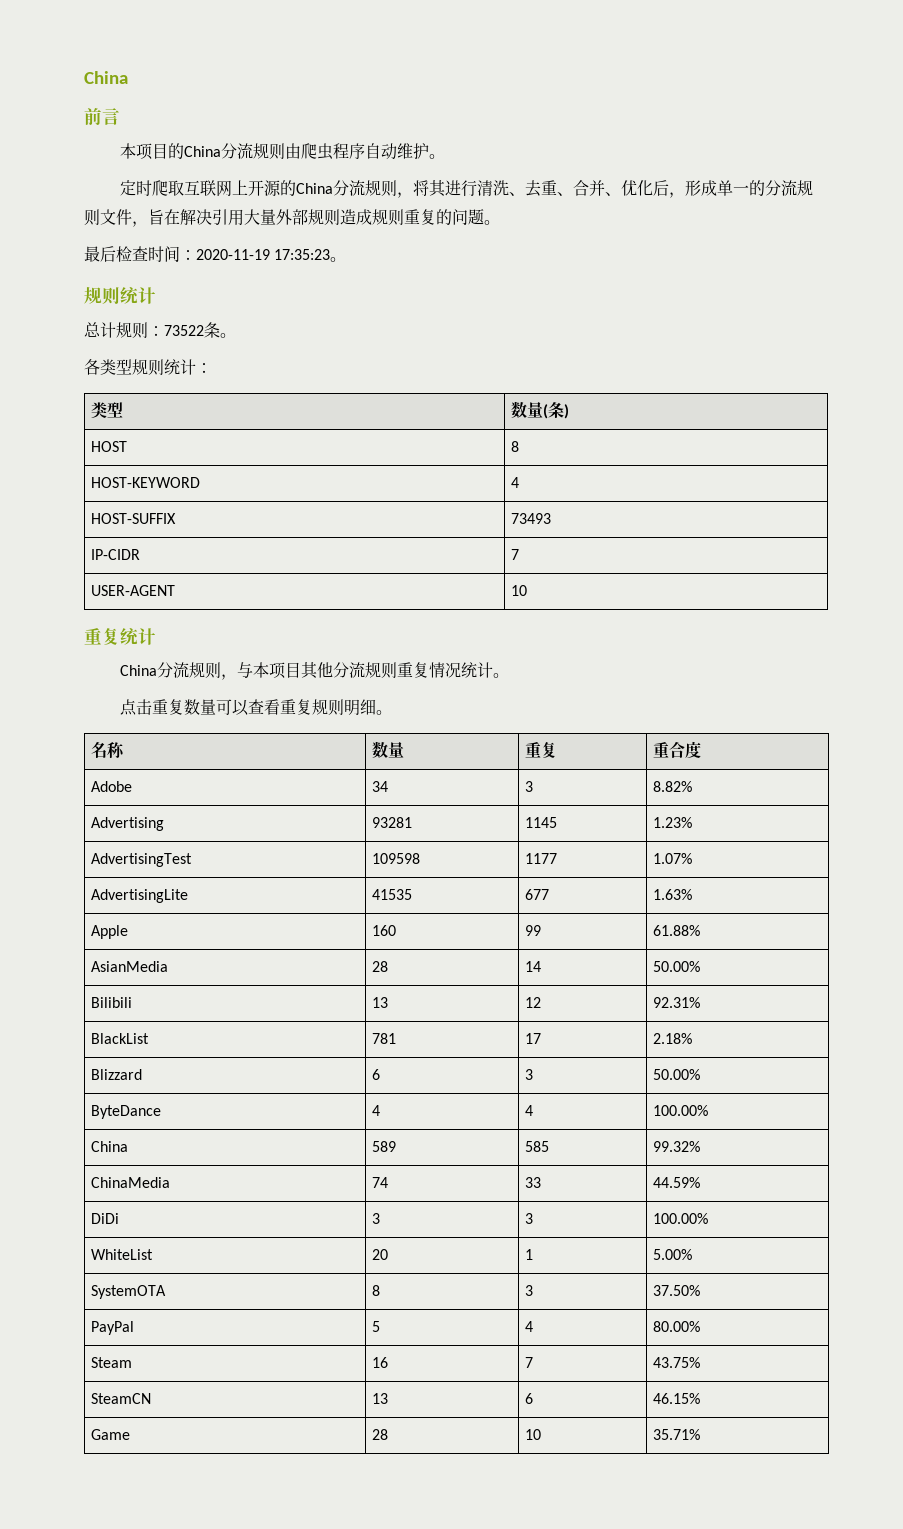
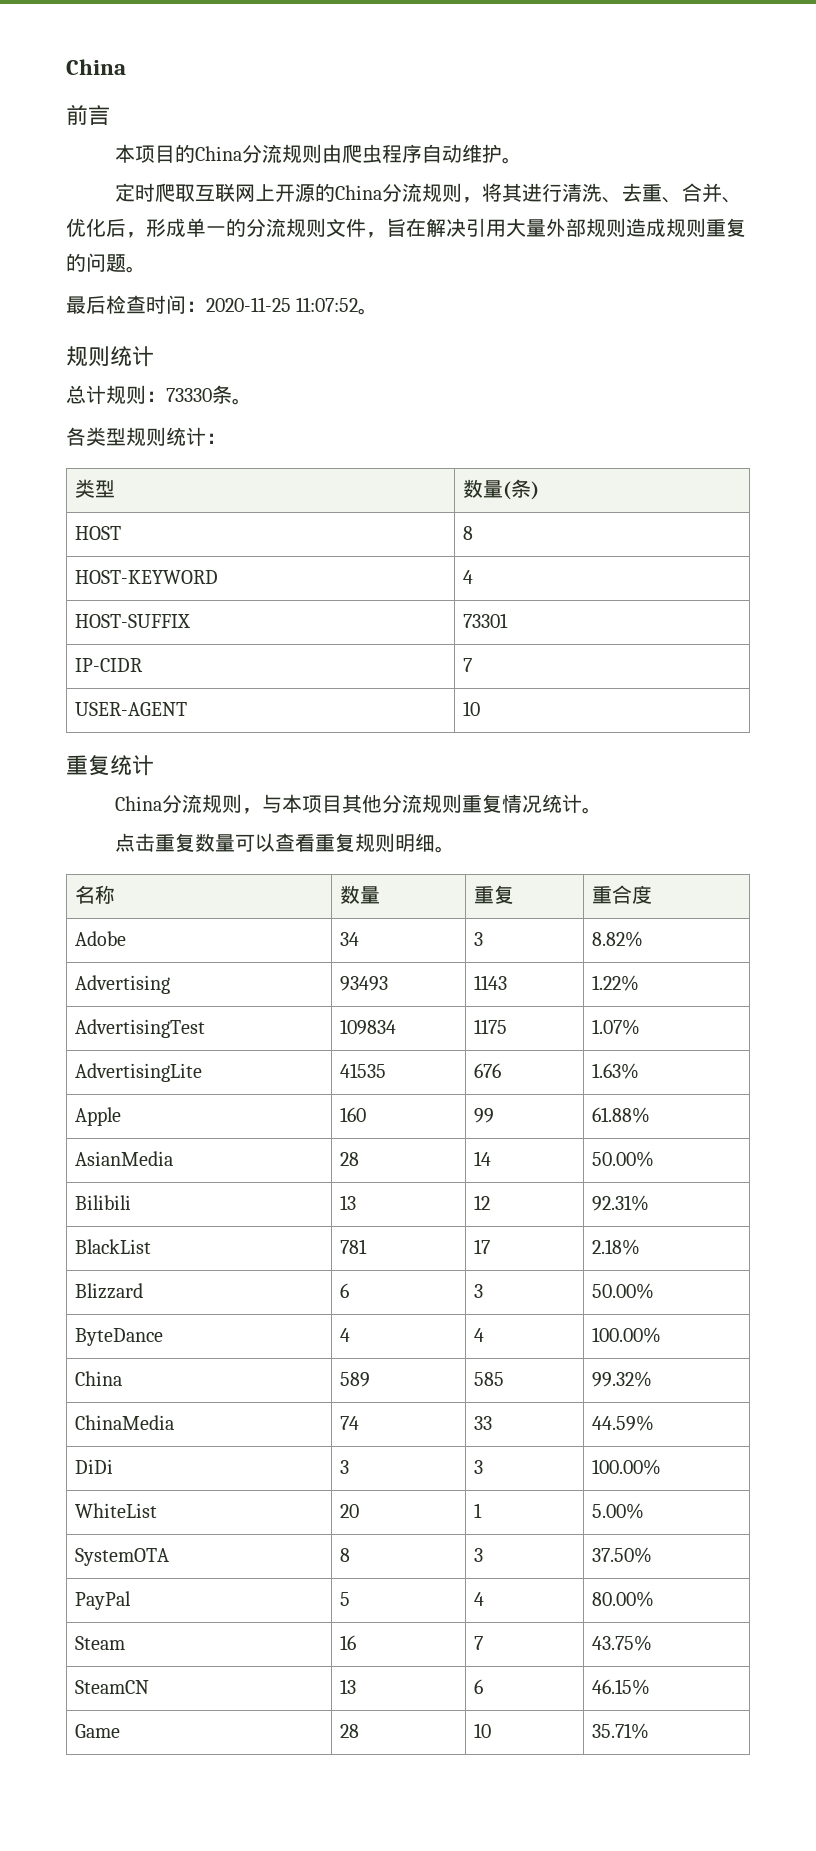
[196,249,331,260] 2020-11-19 17:35:23 -> [206,297,359,312] 2020-11-25 11:07:52
[164,325,204,336] 73522 -> [166,388,212,402] 73330
[510,513,551,524] 73493 -> [462,613,508,628] 73301
[371,817,412,828] [524,817,557,828] [652,817,692,828] 93281 | 1145 | 1.23% -> [339,976,388,991] [473,975,507,990] [591,975,639,991] 93493 | 1143 | 1.22%
[371,853,420,864] [524,853,557,864] 109598 | 1177 -> [339,1019,396,1035] [473,1019,507,1034] 109834 | 1175
[524,889,549,900] 677 -> [473,1063,501,1078] 676

